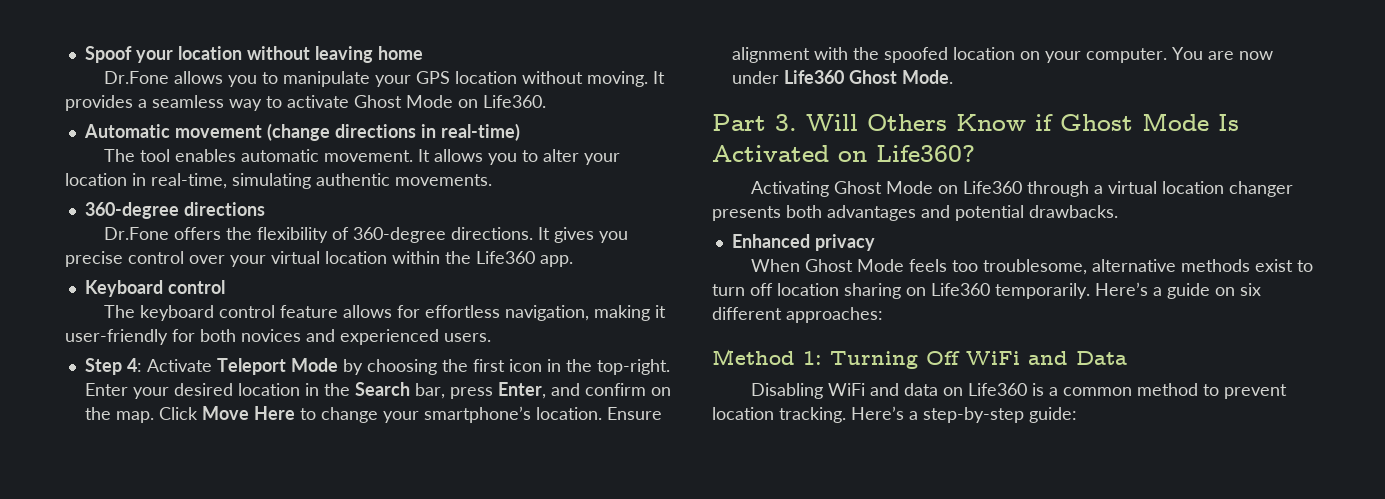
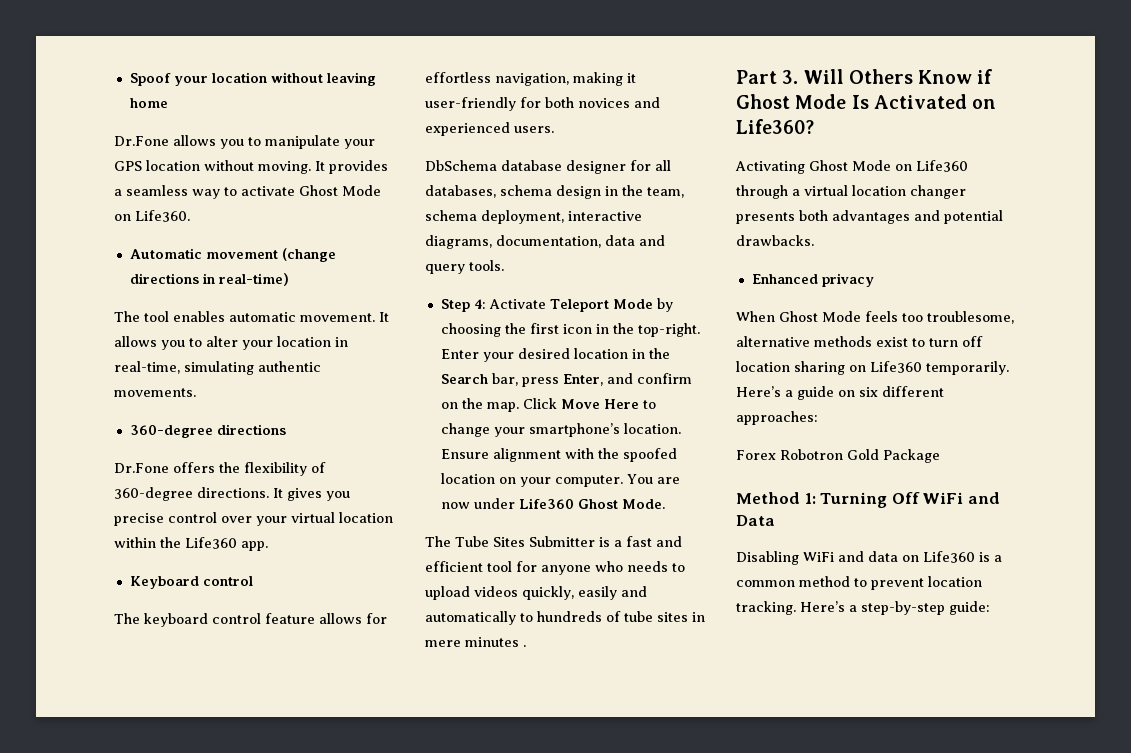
(491, 337) none -> [425,160,671,174] [425,185,684,199] [425,210,642,224] [425,235,665,249] [425,260,504,274] // DbSchema database designer for all databases, schema design in the team, schema deployment, interactive diagrams, documentation, data and query tools.
(953, 77) none -> [425,536,682,547] [425,561,685,575] [425,586,647,600] [425,611,705,625] [425,637,526,647] // The Tube Sites Submitter is a fast and efficient tool for anyone who needs to upload videos quickly, easily and automatically to hundreds of tube sites in mere minutes .
(883, 315) none -> [736,449,940,463] // Forex Robotron Gold Package

